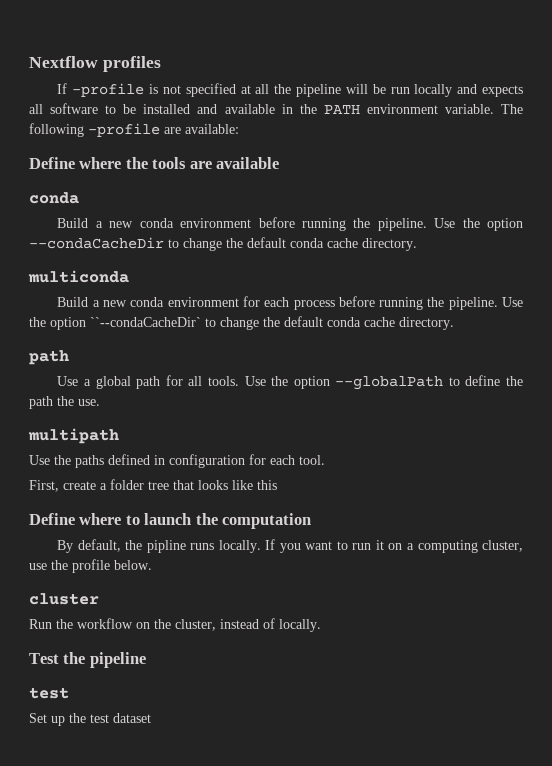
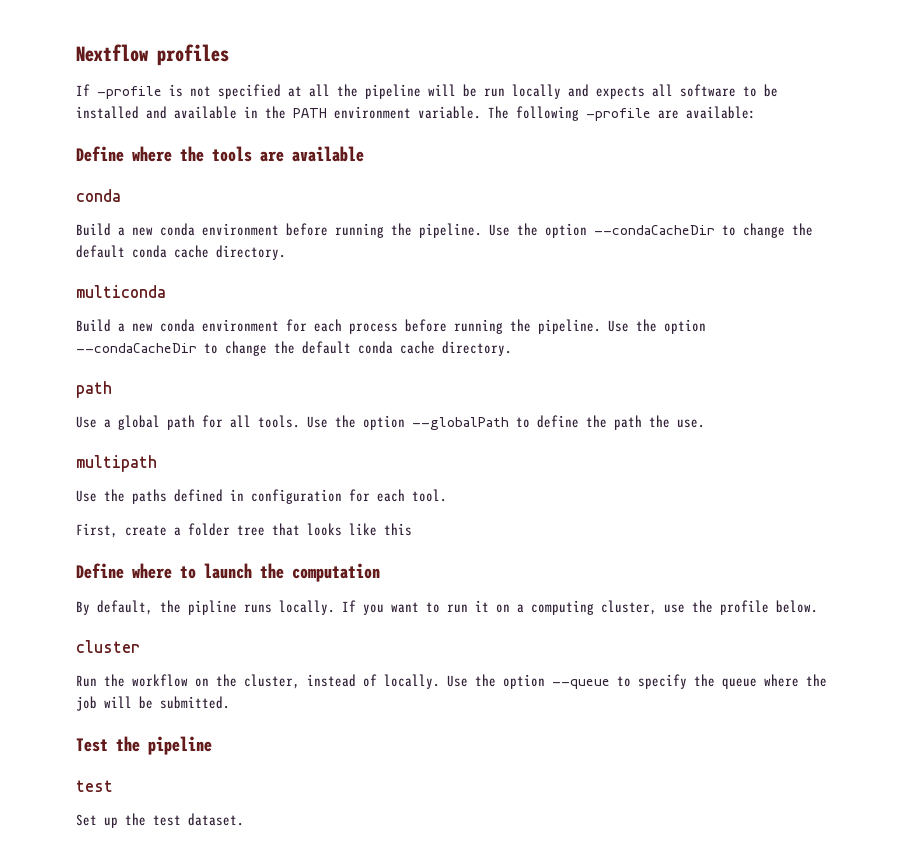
[90,317,201,327] ``--condaCacheDir` -> [76,343,197,353] --condaCacheDir
(321, 625) none -> [447,674,827,689] [76,696,230,711] Use the option --queue to specify the queue where the job will be submitted.
[113,713,151,723] dataset -> [188,813,244,826] dataset.

